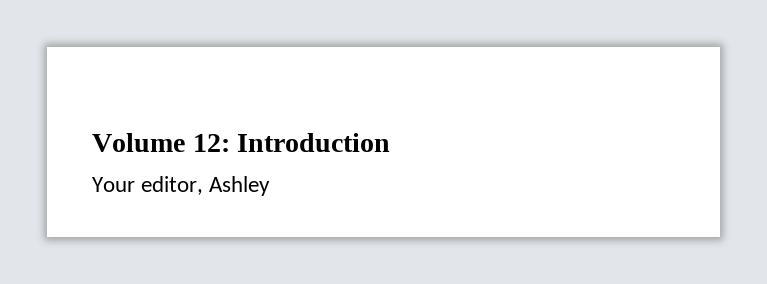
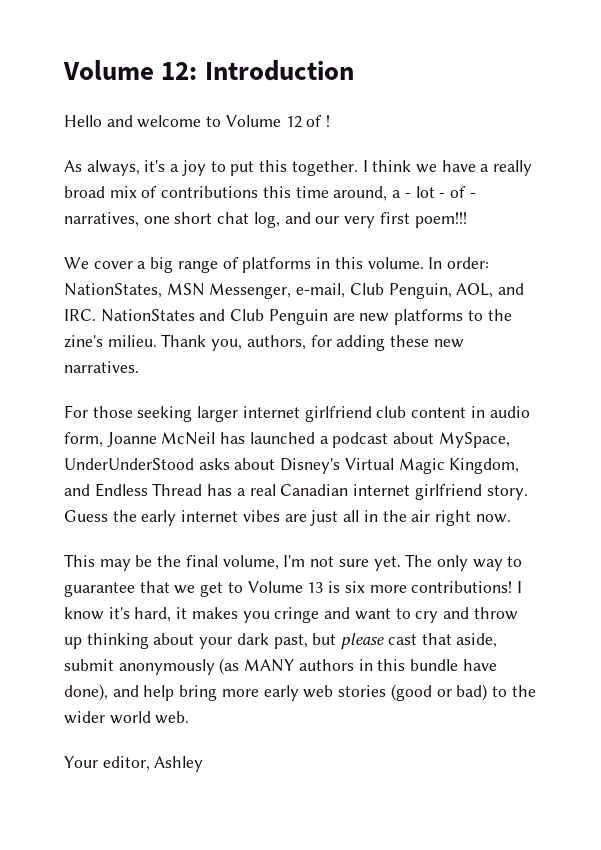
(391, 142) none -> [64,115,331,128] [64,160,533,176] [64,186,476,201] [64,212,467,228] [64,257,489,273] [64,283,525,299] [64,309,512,325] [64,334,464,351] [64,361,139,373] [64,405,530,422] [64,432,510,448] [64,458,520,474] [64,483,528,500] [64,510,511,526] [64,554,523,571] [64,581,522,597] [64,607,518,623] [64,633,498,649] [64,658,497,675] [64,684,536,701] [64,711,190,724] // Hello and welcome to Volume 12 of ! // As always, it's a joy to put this together. I think we have a really broad mix of contributions this time around, a - lot - of - narratives, one short chat log, and our very first poem!!! // We cover a big range of platforms in this volume. In order: NationStates, MSN Messenger, e-mail, Club Penguin, AOL, and IRC. NationStates and Club Penguin are new platforms to the zine's milieu. Thank you, authors, for adding these new narratives. // For those seeking larger internet girlfriend club content in audio form, Joanne McNeil has launched a podcast about MySpace, UnderUnderStood asks about Disney's Virtual Magic Kingdom, and Endless Thread has a real Canadian internet girlfriend story. Guess the early internet vibes are just all in the air right now. // This may be the final volume, I'm not sure yet. The only way to guarantee that we get to Volume 13 is six more contributions! I know it's hard, it makes you cringe and want to cry and throw up thinking about your dark past, but please cast that aside, submit anonymously (as MANY authors in this bundle have done), and help bring more early web stories (good or bad) to the wider world web.

